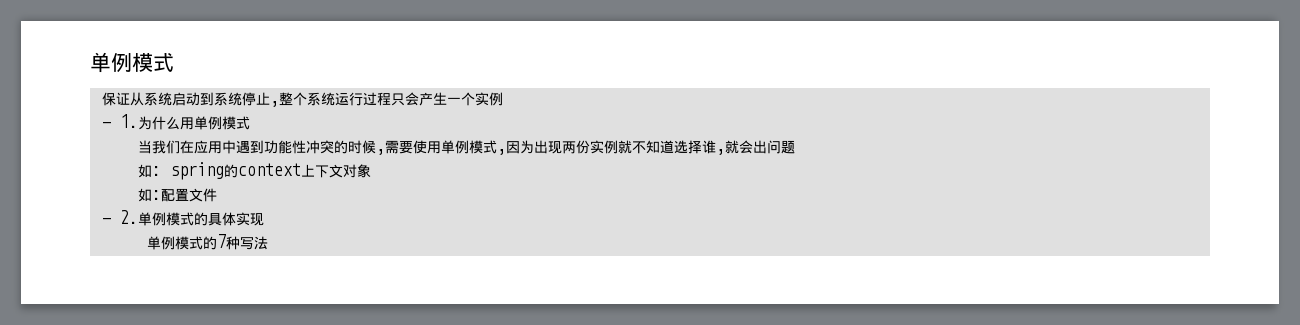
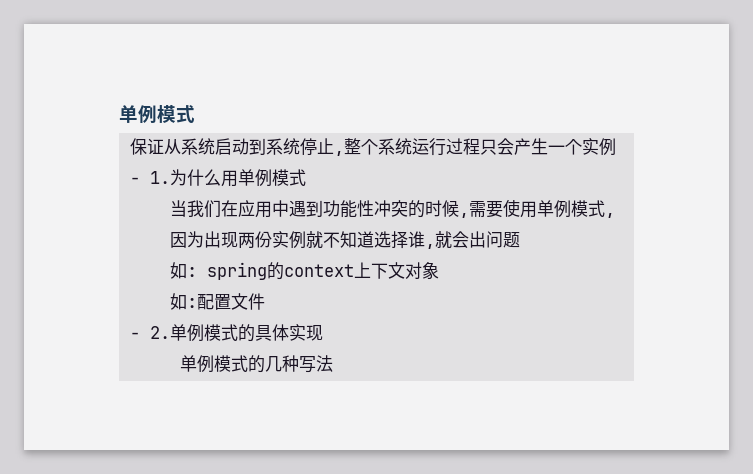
[217,234,226,248] 7 -> [264,356,282,372] 几

